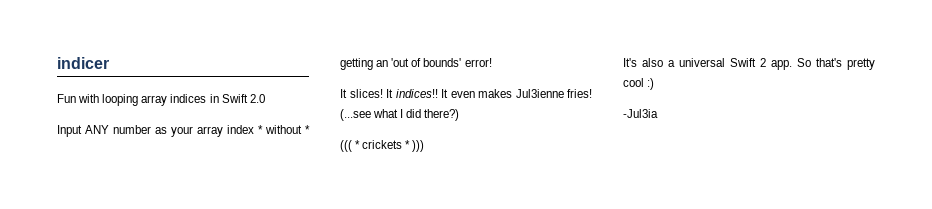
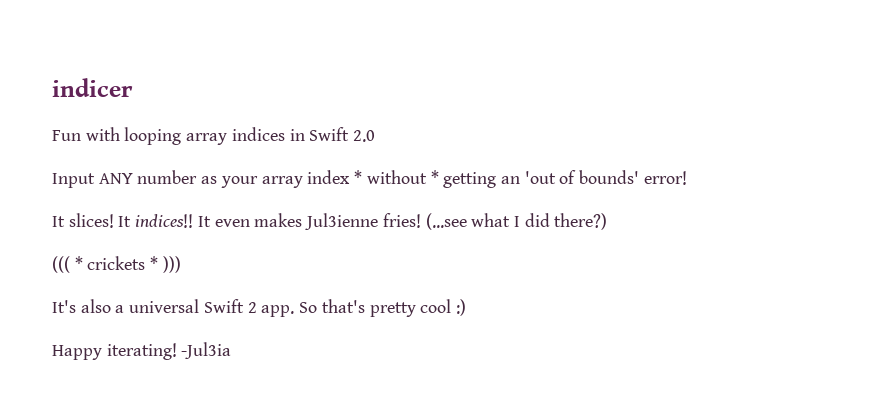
(655, 84) none -> [52,343,177,360] Happy iterating!

